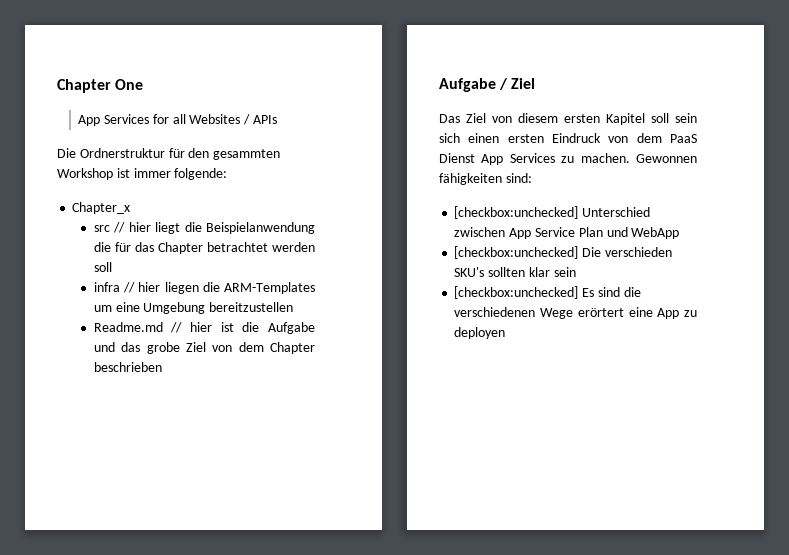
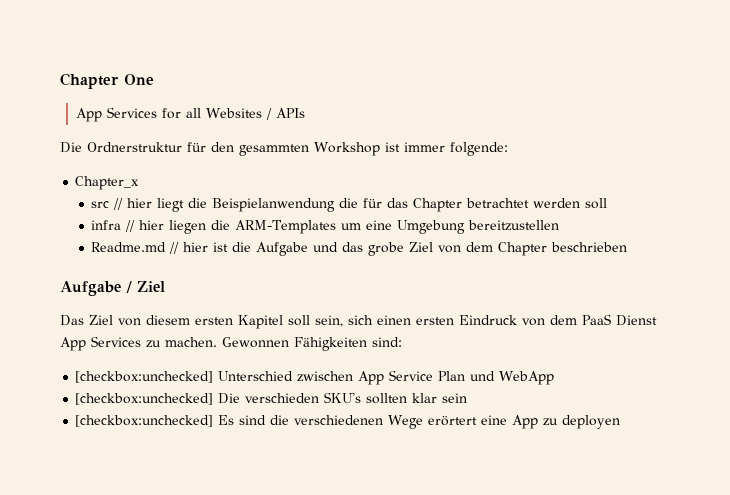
[675,113,697,123] sein -> [315,315,343,327] sein,
[439,173,502,185] fähigkeiten -> [294,337,367,351] Fähigkeiten

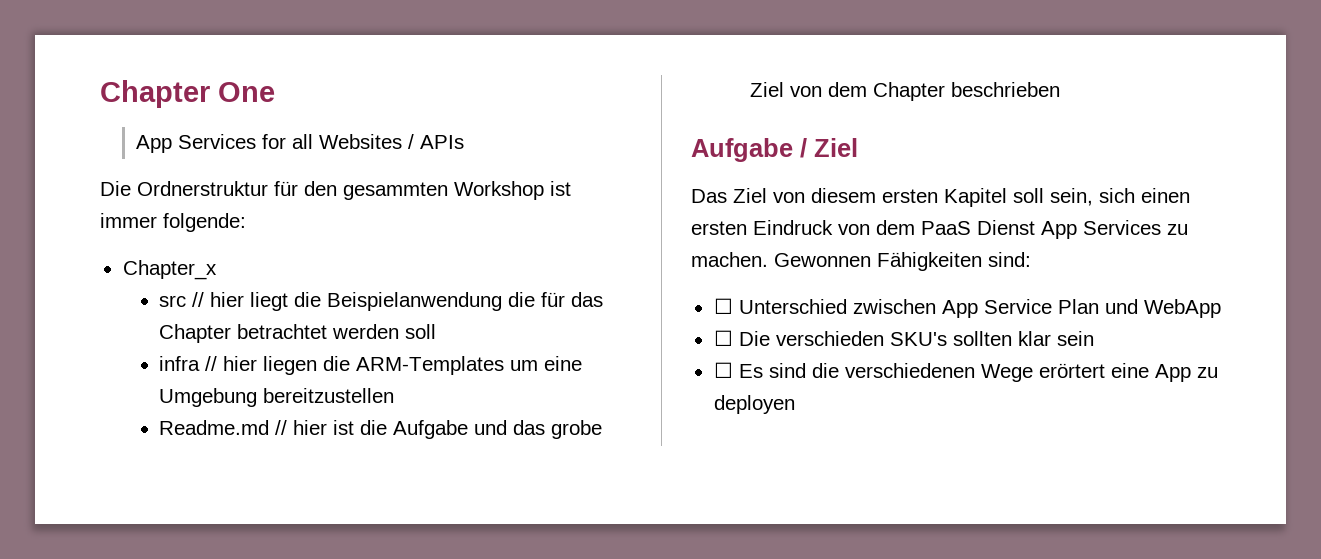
[75,371,214,383] [checkbox:unchecked] -> [713,298,733,314] ☐
[75,393,214,405] [checkbox:unchecked] -> [713,330,733,346] ☐
[75,415,214,427] [checkbox:unchecked] -> [713,362,733,378] ☐

